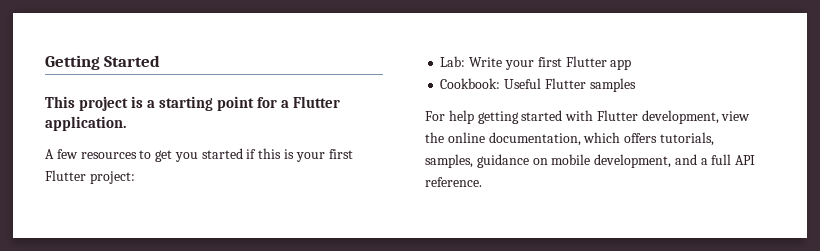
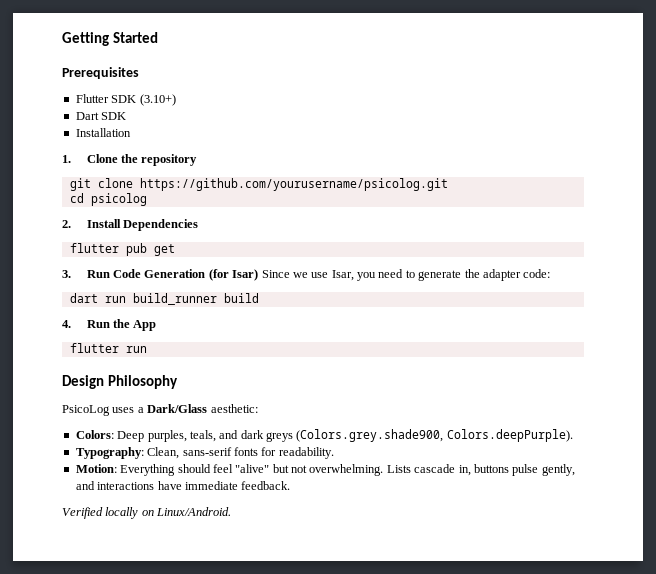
[45,96,341,111] [45,116,126,131] [45,148,353,162] [45,170,135,184] [440,56,632,70] [440,78,636,92] [425,110,751,124] [425,132,714,146] [425,154,756,168] [425,177,482,187] This project is a starting point for a Flutter application. // A few resources to get you started if this is your first Flutter project: // Lab: Write your first Flutter app // Cookbook: Useful Flutter samples // For help getting started with Flutter development, view the online documentation, which offers tutorials, samples, guidance on mobile development, and a full API reference. -> [62,67,139,79] [75,94,176,106] [75,112,127,120] [75,128,131,137] [62,154,198,166] [69,178,448,191] [69,193,147,206] [62,219,199,231] [69,243,175,256] [62,269,551,281] [69,293,259,305] [62,319,157,331] [69,343,147,353] [62,375,178,389] [62,404,258,416] [75,429,573,442] [75,447,334,459] [75,464,575,476] [75,481,291,490] [62,507,232,519] Prerequisites // Flutter SDK (3.10+) // Dart SDK // Installation // 1. Clone the repository // git clone https://github.com/yourusername/psicolog.git // cd psicolog // 2. Install Dependencies // flutter pub get // 3. Run Code Generation (for Isar) Since we use Isar, you need to generate the adapter code: // dart run build_runner build // 4. Run the App // flutter run // Design Philosophy // PsicoLog uses a Dark/Glass aesthetic: // Colors: Deep purples, teals, and dark greys (Colors.grey.shade900, Colors.deepPurple). // Typography: Clean, sans-serif fonts for readability. // Motion: Everything should feel "alive" but not overwhelming. Lists cascade in, buttons pulse gently, and interactions have immediate feedback. // Verified locally on Linux/Android.

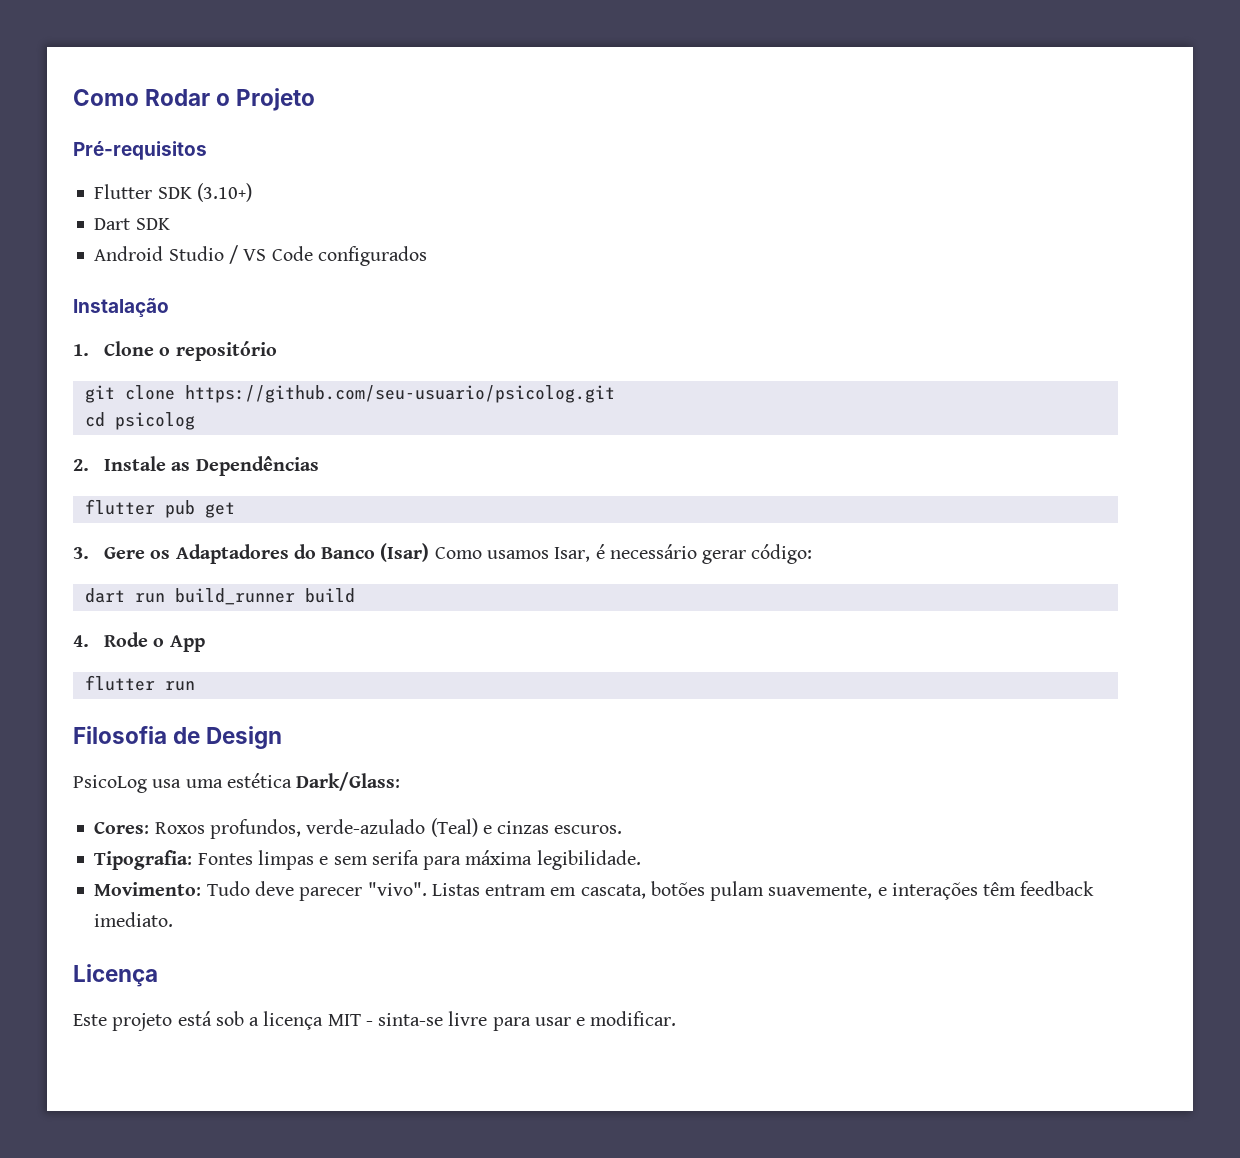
[62,32,158,46] [62,67,139,79] Getting Started // Prerequisites -> [73,88,316,111] [73,141,207,160] Como Rodar o Projeto // Pré-requisitos
[75,128,131,137] Installation -> [94,245,427,266] [73,298,169,317] Android Studio / VS Code configurados // Instalação
[121,154,198,166] the repository -> [159,341,277,361] o repositório
[139,178,448,191] https://github.com/yourusername/psicolog.git -> [184,385,615,403] https://github.com/seu-usuario/psicolog.git
[86,219,199,231] Install Dependencies -> [104,456,319,476] Instale as Dependências
[86,269,551,281] Run Code Generation (for Isar) Since we use Isar, you need to generate the adapter code: -> [104,543,813,564] Gere os Adaptadores do Banco (Isar) Como usamos Isar, é necessário gerar código:
[86,319,131,328] Run the -> [104,632,165,647] Rode o
(147, 349) none -> [73,726,201,744] Filosofia de
[107,375,178,389] Philosophy -> (283, 737) none
[112,404,258,413] [75,429,573,442] [75,447,334,459] [75,464,575,476] [75,481,291,490] [62,507,232,519] uses a Dark/Glass aesthetic: // Colors: Deep purples, teals, and dark greys (Colors.grey.shade900, Colors.deepPurple). // Typography: Clean, sans-serif fonts for readability. // Motion: Everything should feel "alive" but not overwhelming. Lists cascade in, buttons pulse gently, and interactions have immediate feedback. // Verified locally on Linux/Android. -> [152,772,401,791] [94,818,623,839] [94,850,641,870] [94,881,1095,901] [94,912,174,927] [73,964,158,987] [73,1011,677,1031] usa uma estética Dark/Glass: // Cores: Roxos profundos, verde-azulado (Teal) e cinzas escuros. // Tipografia: Fontes limpas e sem serifa para máxima legibilidade. // Movimento: Tudo deve parecer "vivo". Listas entram em cascata, botões pulam suavemente, e interações têm feedback imediato. // Licença // Este projeto está sob a licença MIT - sinta-se livre para usar e modificar.

